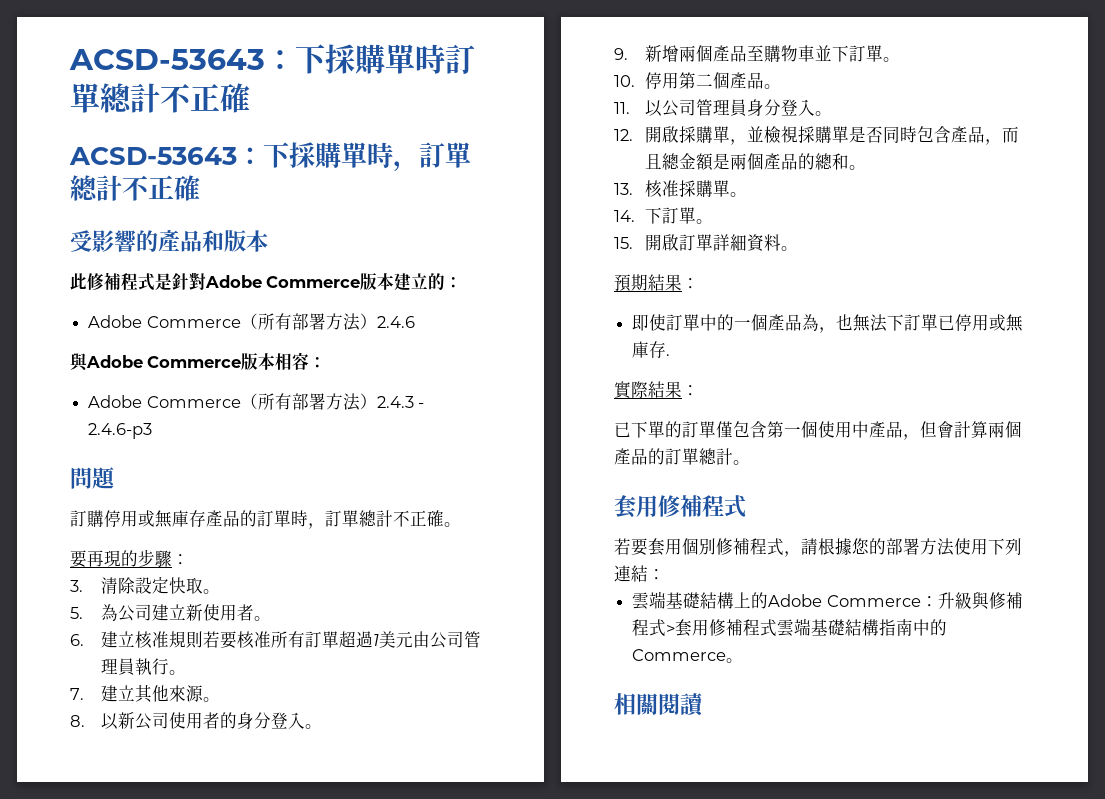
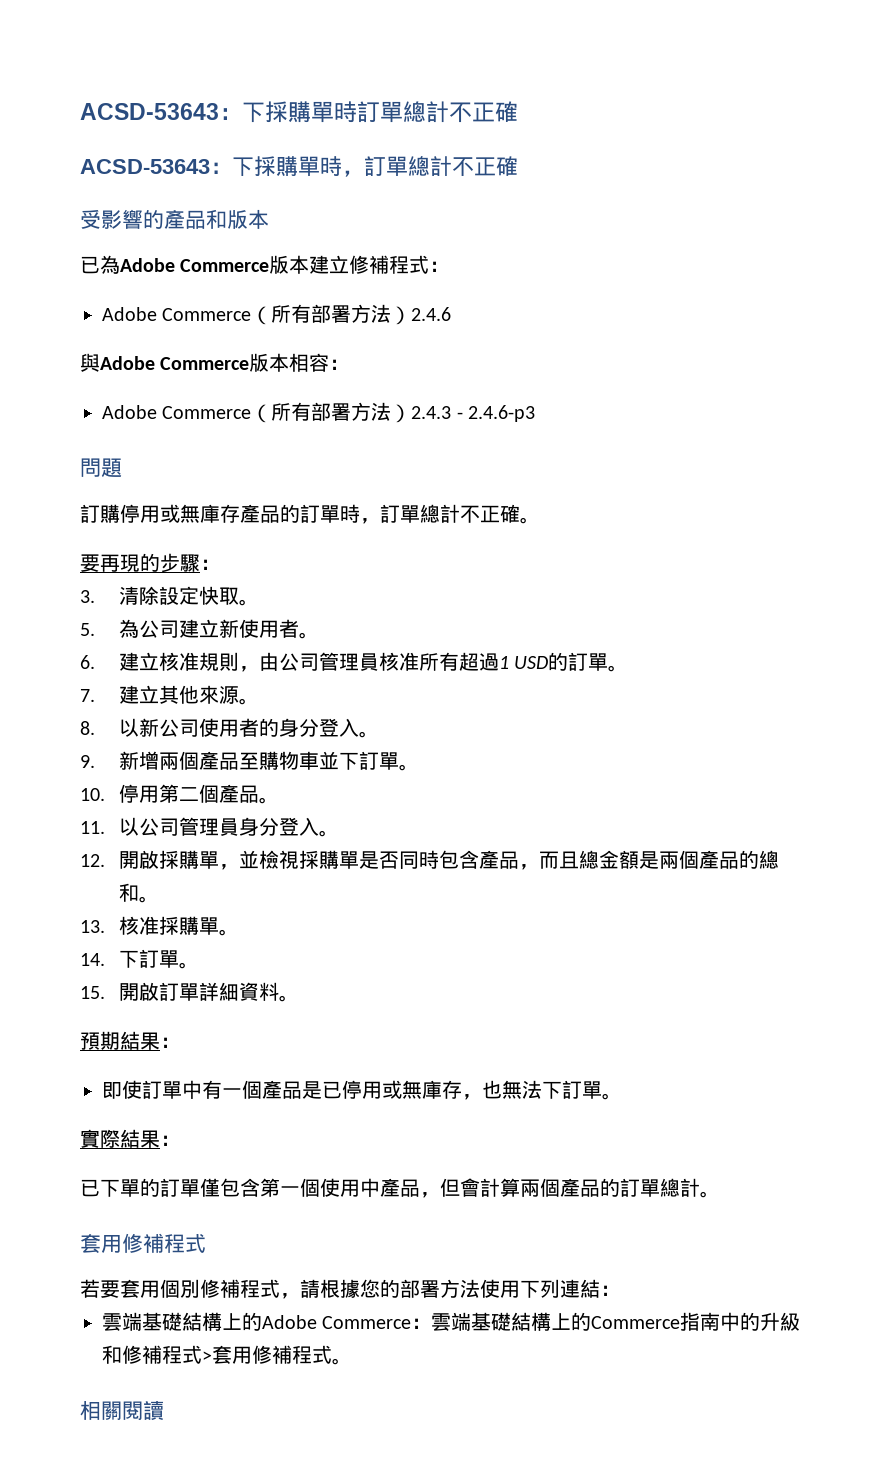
[70,272,206,291] 此修補程式是針對 -> [80,255,120,274] 已為
[428,273,446,290] 的 -> [349,255,430,274] 修補程式
[203,631,482,649] [101,658,170,675] 若要核准所有訂單超過1美元由公司管理員執行 -> [238,652,608,672] ，由公司管理員核准所有超過1 USD的訂單
[717,314,735,331] 的 -> [202,1080,222,1099] 有
[802,314,1024,333] [632,341,671,358] 為，也無法下訂單已停用或無庫存. -> [302,1080,622,1100] 是已停用或無庫存，也無法下訂單。
[937,592,990,610] 升級與 -> [431,1312,801,1331] [102,1345,122,1364] 雲端基礎結構上的Commerce指南中的升級和
[777,618,948,637] [632,649,727,661] 雲端基礎結構指南中的Commerce -> (332, 1354) none

